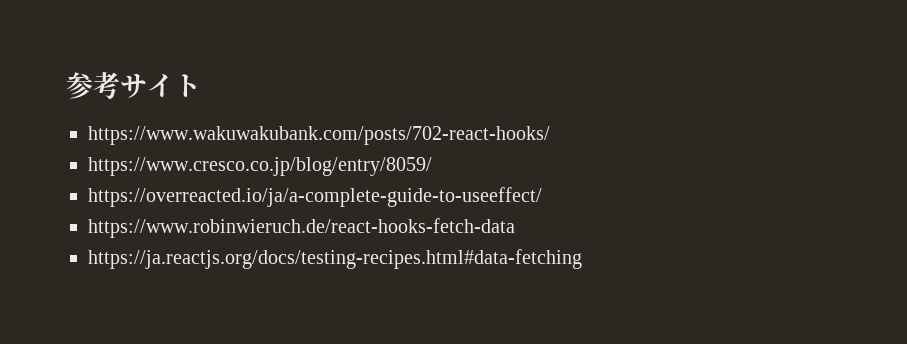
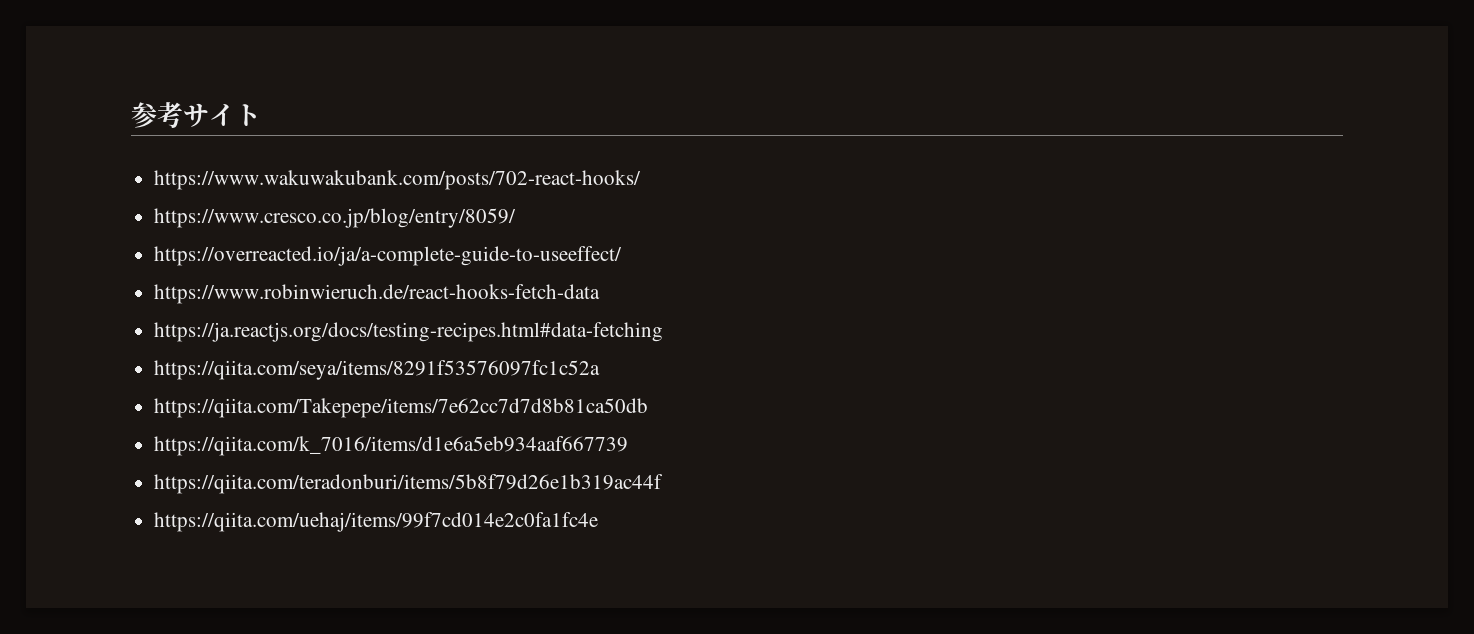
(582, 259) none -> [154,360,601,380] [154,398,649,418] [154,436,629,456] [154,474,664,494] [154,512,599,532] // https://qiita.com/seya/items/8291f53576097fc1c52a // https://qiita.com/Takepepe/items/7e62cc7d7d8b81ca50db // https://qiita.com/k_7016/items/d1e6a5eb934aaf667739 // https://qiita.com/teradonburi/items/5b8f79d26e1b319ac44f // https://qiita.com/uehaj/items/99f7cd014e2c0fa1fc4e

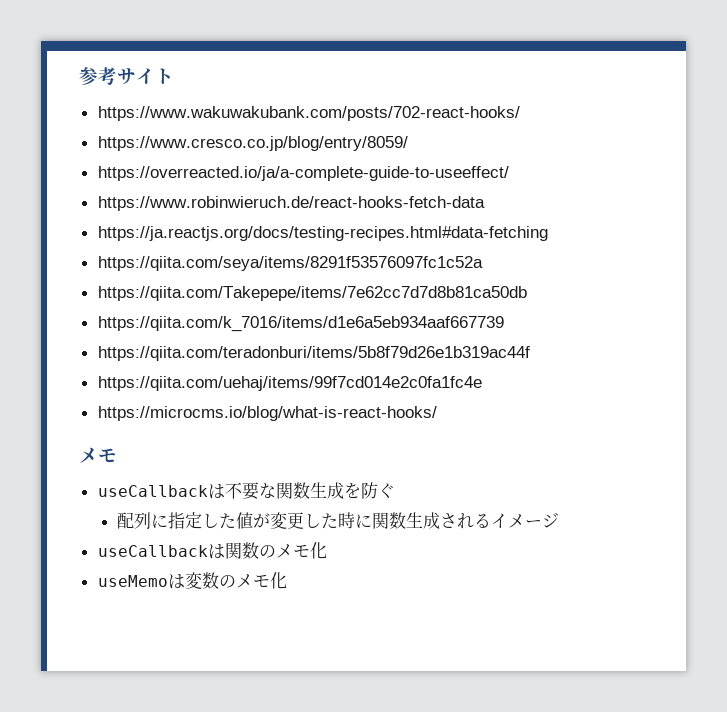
(599, 522) none -> [97,406,437,421] [79,447,117,463] [97,482,395,500] [117,512,560,529] [97,542,327,559] [97,572,287,589] // https://microcms.io/blog/what-is-react-hooks/ // メモ // useCallbackは不要な関数生成を防ぐ // 配列に指定した値が変更した時に関数生成されるイメージ // useCallbackは関数のメモ化 // useMemoは変数のメモ化

